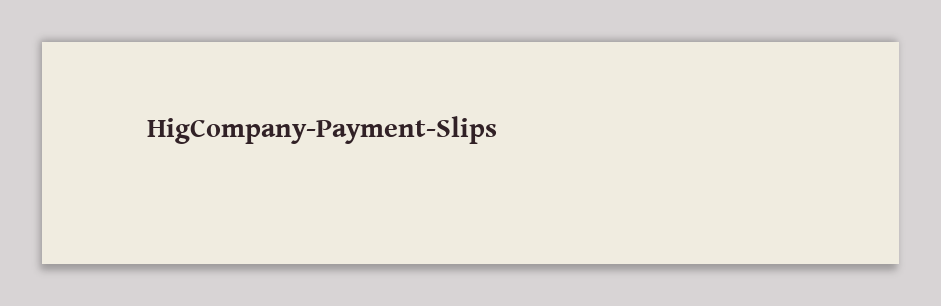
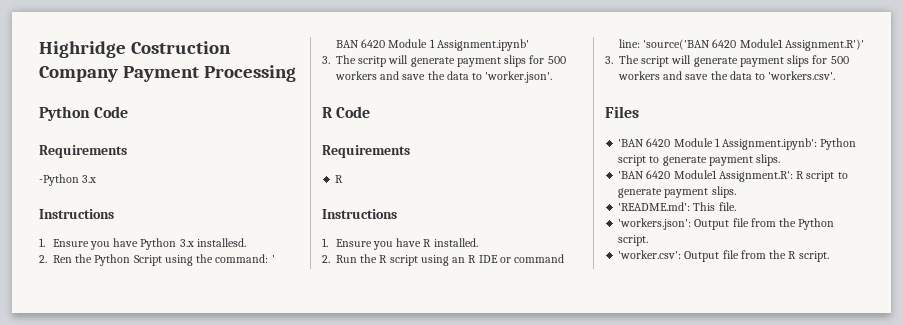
[147,116,497,144] HigCompany-Payment-Slips -> [39,41,231,58] [39,65,296,82] [39,106,129,121] [39,145,127,158] [39,174,97,186] [39,209,114,219] [39,238,246,250] [39,254,275,266] [336,39,529,51] [322,55,566,67] [335,71,553,83] [322,106,371,118] [322,145,410,158] [335,175,344,183] [322,209,397,219] [322,238,478,250] [322,254,565,266] [619,39,864,51] [605,55,849,67] [618,71,836,80] [605,106,639,118] [618,138,857,150] [618,154,781,166] [618,170,848,182] [618,186,736,198] [618,202,736,211] [618,218,835,230] [618,235,649,246] [618,250,829,262] Highridge Costruction Company Payment Processing // Python Code // Requirements // -Python 3.x // Instructions // 1. Ensure you have Python 3.x installesd. // 2. Ren the Python Script using the command: ' BAN 6420 Module 1 Assignment.ipynb' // 3. The scritp will generate payment slips for 500 workers and save the data to 'worker.json'. // R Code // Requirements // R // Instructions // 1. Ensure you have R installed. // 2. Run the R script using an R IDE or command line: 'source('BAN 6420 Module1 Assignment.R')' // 3. The script will generate payment slips for 500 workers and save the data to 'workers.csv'. // Files // 'BAN 6420 Module 1 Assignment.ipynb': Python script to generate payment slips. // 'BAN 6420 Module1 Assignment.R': R script to generate payment slips. // 'README.md': This file. // 'workers.json': Output file from the Python script. // 'worker.csv': Output file from the R script.

